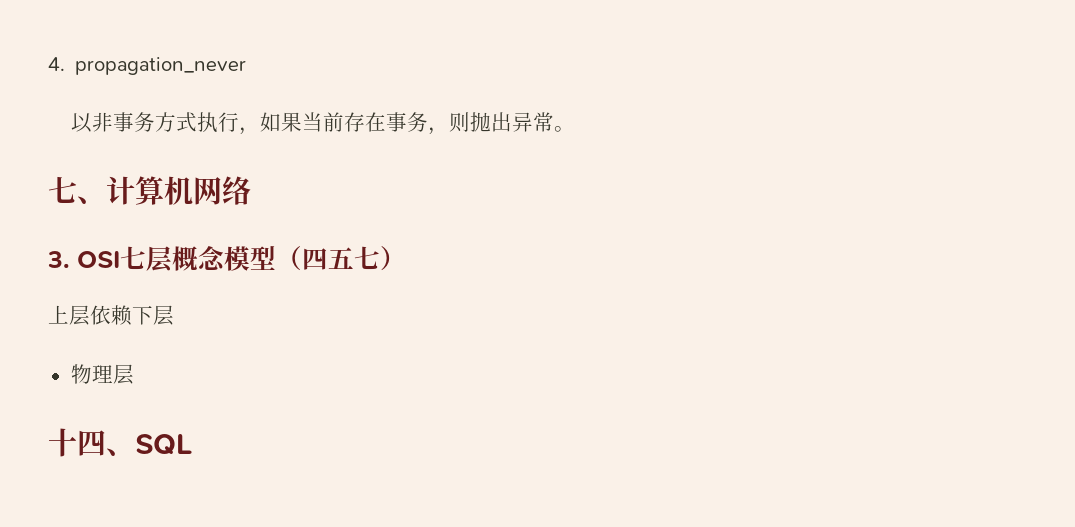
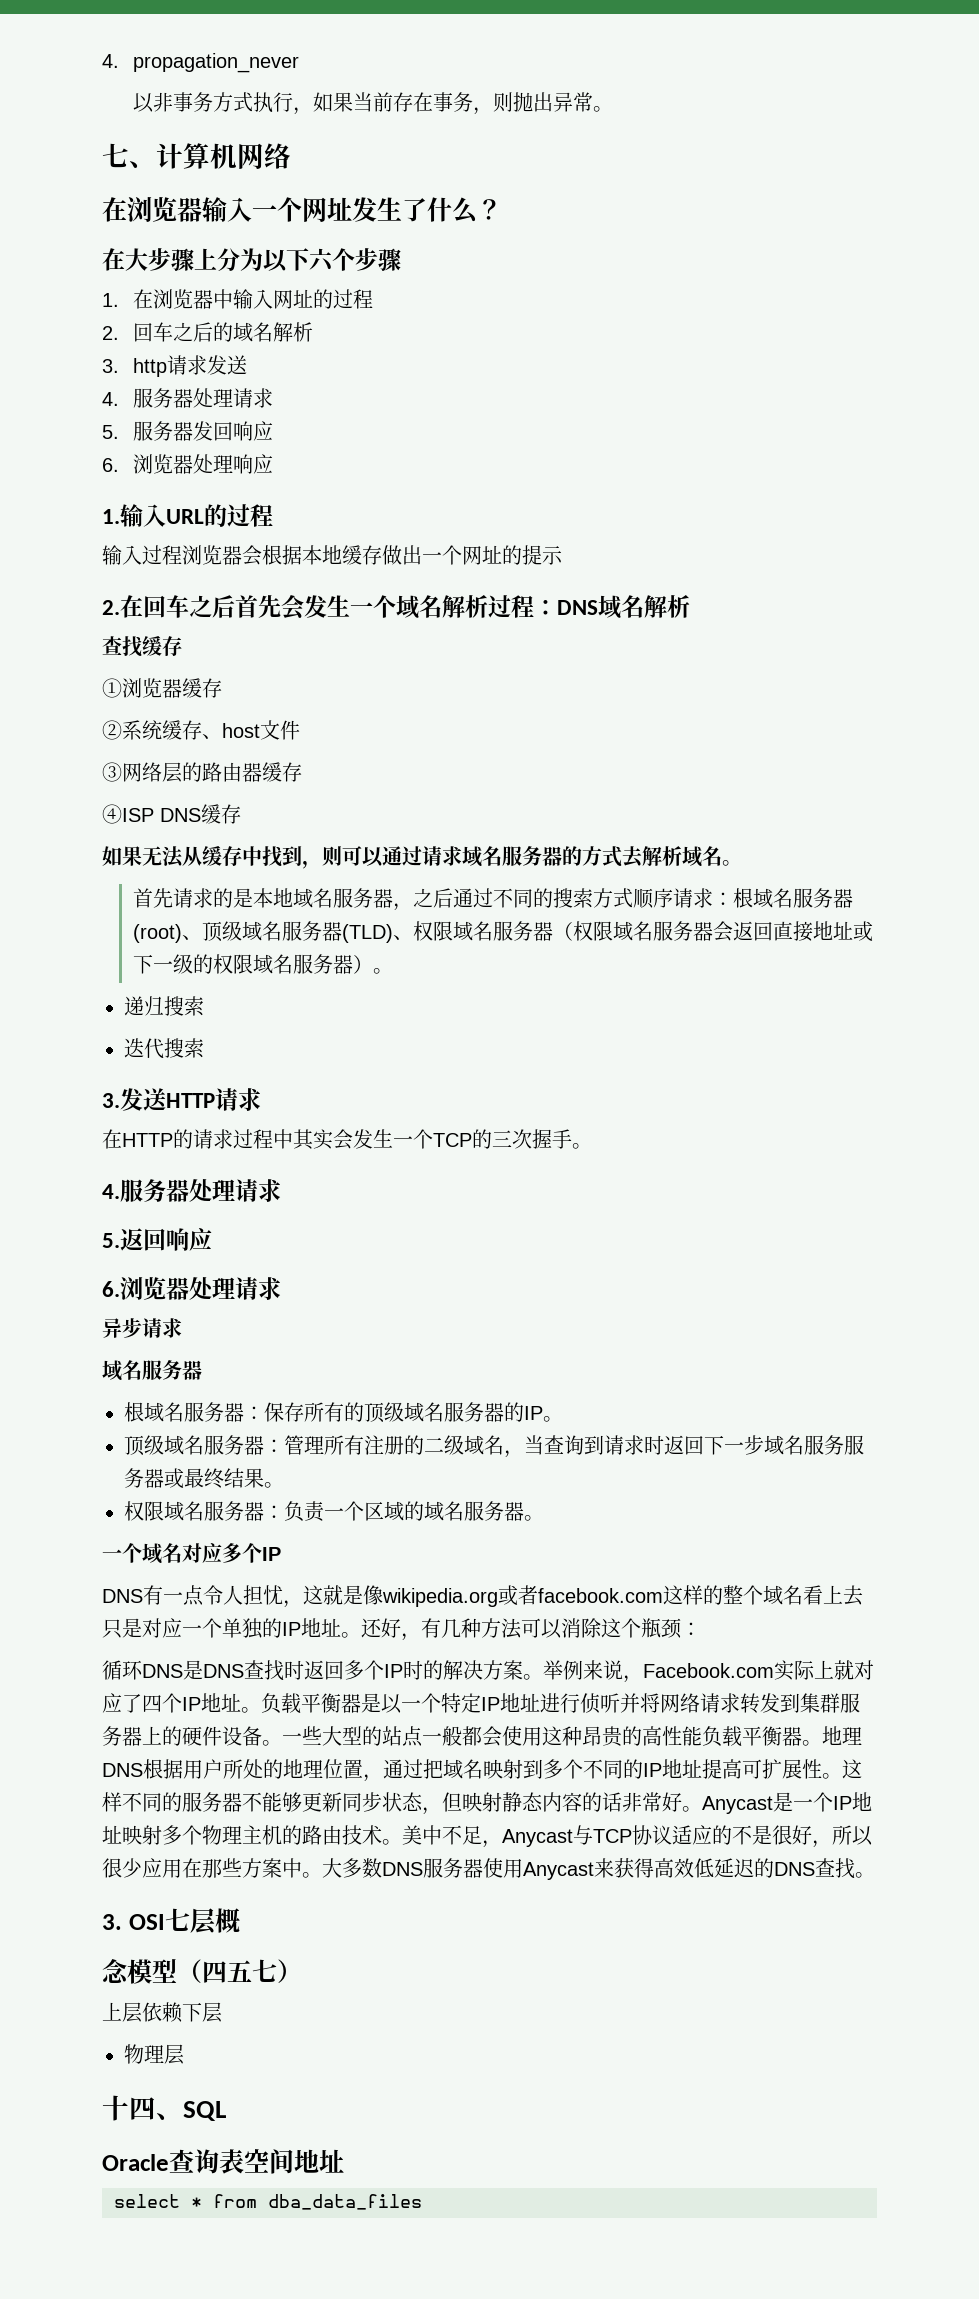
(251, 190) none -> [102,197,502,224] [102,248,401,272] [102,289,374,309] [102,322,314,342] [102,355,248,377] [102,388,274,408] [102,421,274,441] [102,454,274,474] [102,504,273,527] [102,545,563,566] [102,595,690,620] [102,636,182,657] [102,678,222,698] [102,720,300,740] [102,762,302,783] [102,804,241,824] [102,846,742,869] [133,888,854,911] [133,921,874,943] [133,954,394,974] [124,996,204,1016] [124,1038,204,1059] [102,1088,261,1111] [102,1129,592,1150] [102,1179,281,1202] [102,1228,212,1251] [102,1277,281,1300] [102,1318,182,1338] [102,1360,202,1381] [124,1402,563,1423] [124,1435,864,1458] [124,1468,284,1489] [124,1501,544,1522] [102,1543,281,1564] [102,1585,863,1608] [102,1618,701,1641] [102,1660,874,1683] [102,1693,860,1714] [102,1726,862,1747] [102,1759,862,1782] [102,1792,872,1815] [102,1825,873,1848] [102,1858,875,1880] // 在浏览器输入一个网址发生了什么？ // 在大步骤上分为以下六个步骤 // 1.在浏览器中输入网址的过程 // 2.回车之后的域名解析 // 3. http请求发送 // 4.服务器处理请求 // 5.服务器发回响应 // 6.浏览器处理响应 // 1.输入URL的过程 // 输入过程浏览器会根据本地缓存做出一个网址的提示 // 2.在回车之后首先会发生一个域名解析过程：DNS域名解析 // 查找缓存 // ①浏览器缓存 // ②系统缓存、host文件 // ③网络层的路由器缓存 // ④ISP DNS缓存 // 如果无法从缓存中找到，则可以通过请求域名服务器的方式去解析域名。 // 首先请求的是本地域名服务器，之后通过不同的搜索方式顺序请求：根域名服务器(root)、顶级域名服务器(TLD)、权限域名服务器（权限域名服务器会返回直接地址或下一级的权限域名服务器）。 // 递归搜索 // 迭代搜索 // 3.发送HTTP请求 // 在HTTP的请求过程中其实会发生一个TCP的三次握手。 // 4.服务器处理请求 // 5.返回响应 // 6.浏览器处理请求 // 异步请求 // 域名服务器 // 根域名服务器：保存所有的顶级域名服务器的IP。 // 顶级域名服务器：管理所有注册的二级域名，当查询到请求时返回下一步域名服务服务器或最终结果。 // 权限域名服务器：负责一个区域的域名服务器。 // 一个域名对应多个IP // DNS有一点令人担忧，这就是像wikipedia.org或者facebook.com这样的整个域名看上去只是对应一个单独的IP地址。还好，有几种方法可以消除这个瓶颈： // 循环DNS是DNS查找时返回多个IP时的解决方案。举例来说，Facebook.com实际上就对应了四个IP地址。负载平衡器是以一个特定IP地址进行侦听并将网络请求转发到集群服务器上的硬件设备。一些大型的站点一般都会使用这种昂贵的高性能负载平衡器。地理DNS根据用户所处的地理位置，通过把域名映射到多个不同的IP地址提高可扩展性。这样不同的服务器不能够更新同步状态，但映射静态内容的话非常好。Anycast是一个IP地址映射多个物理主机的路由技术。美中不足，Anycast与TCP协议适应的不是很好，所以很少应用在那些方案中。大多数DNS服务器使用Anycast来获得高效低延迟的DNS查找。
(198, 258) none -> (240, 1920) //
(192, 444) none -> [102,2149,344,2174] [114,2194,422,2210] // Oracle查询表空间地址 // select * from dba_data_files

